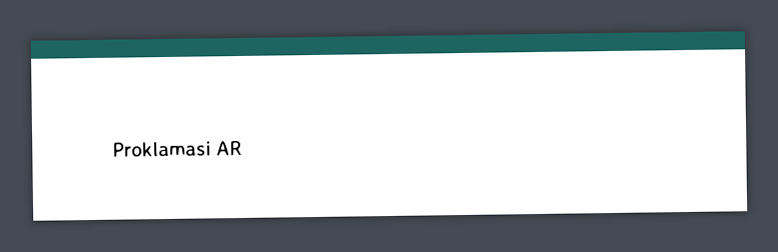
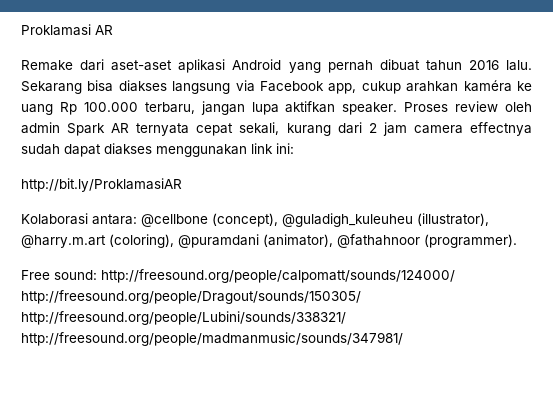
(243, 148) none -> [21,59,533,73] [21,80,532,94] [21,101,532,115] [21,122,532,136] [21,143,294,157] [21,178,182,192] [21,213,489,227] [21,234,517,248] [21,269,455,283] [21,290,361,304] [21,311,346,325] [21,332,403,346] // Remake dari aset-aset aplikasi Android yang pernah dibuat tahun 2016 lalu. Sekarang bisa diakses langsung via Facebook app, cukup arahkan kaméra ke uang Rp 100.000 terbaru, jangan lupa aktifkan speaker. Proses review oleh admin Spark AR ternyata cepat sekali, kurang dari 2 jam camera effectnya sudah dapat diakses menggunakan link ini: // http://bit.ly/ProklamasiAR // Kolaborasi antara: @cellbone (concept), @guladigh_kuleuheu (illustrator), @harry.m.art (coloring), @puramdani (animator), @fathahnoor (programmer). // Free sound: http://freesound.org/people/calpomatt/sounds/124000/ http://freesound.org/people/Dragout/sounds/150305/ http://freesound.org/people/Lubini/sounds/338321/ http://freesound.org/people/madmanmusic/sounds/347981/

